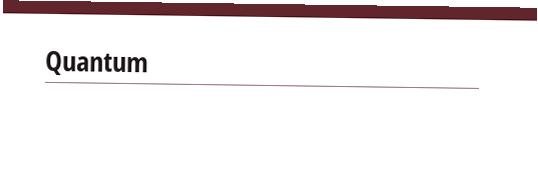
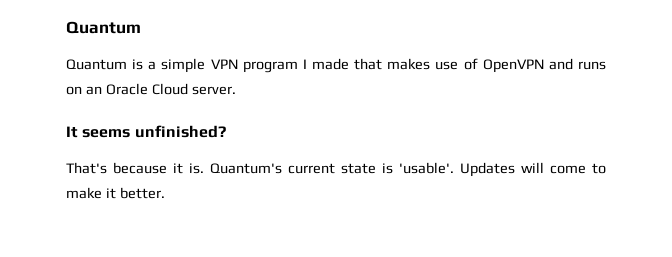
[45,50,149,77] Quantum -> [66,21,141,34] [66,58,607,73] [66,83,236,95] [66,125,226,138] [66,162,606,177] [66,187,165,199] Quantum // Quantum is a simple VPN program I made that makes use of OpenVPN and runs on an Oracle Cloud server. // It seems unfinished? // That's because it is. Quantum's current state is 'usable'. Updates will come to make it better.

